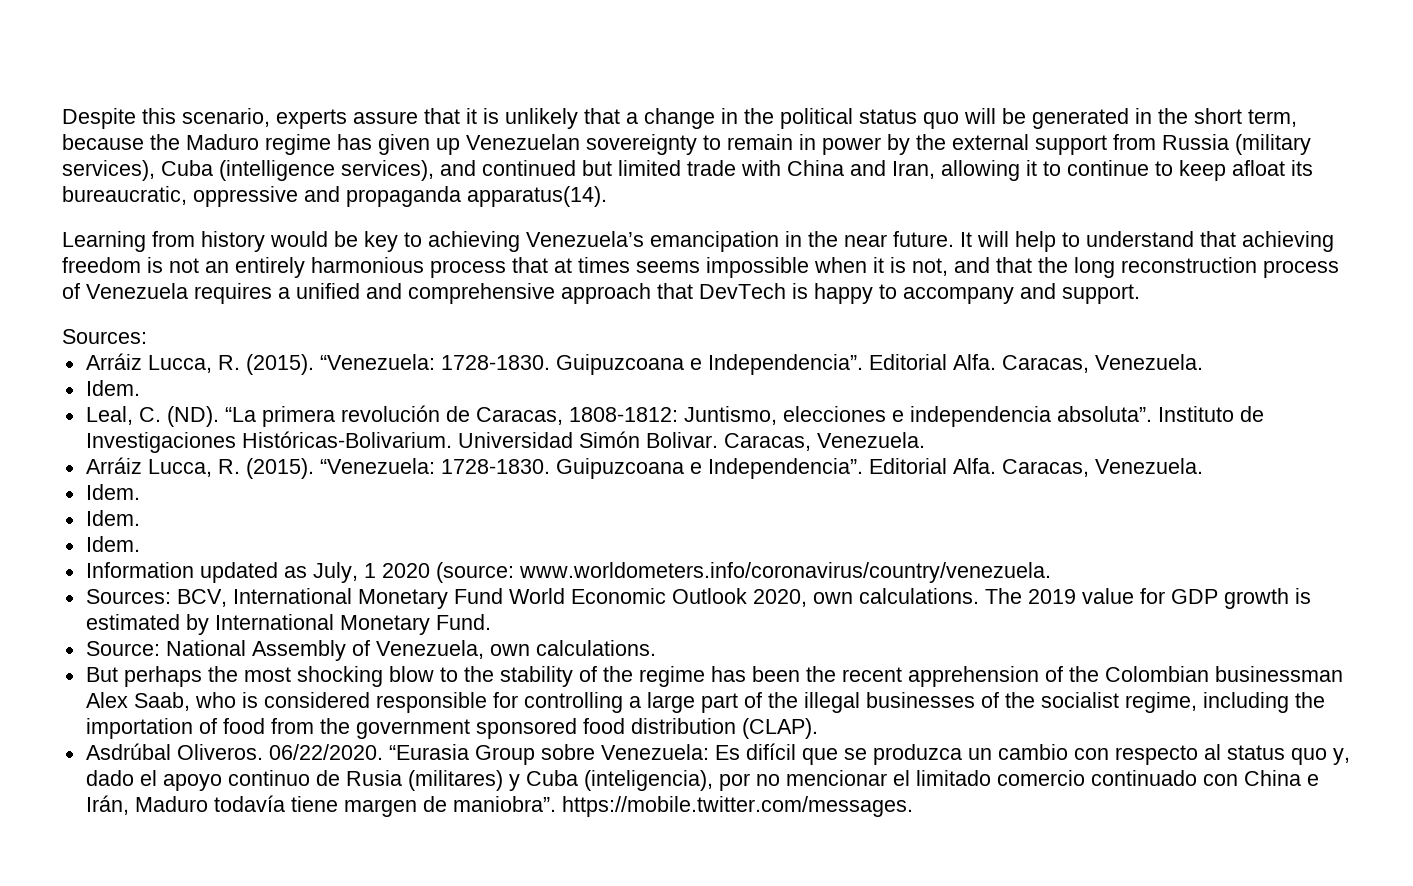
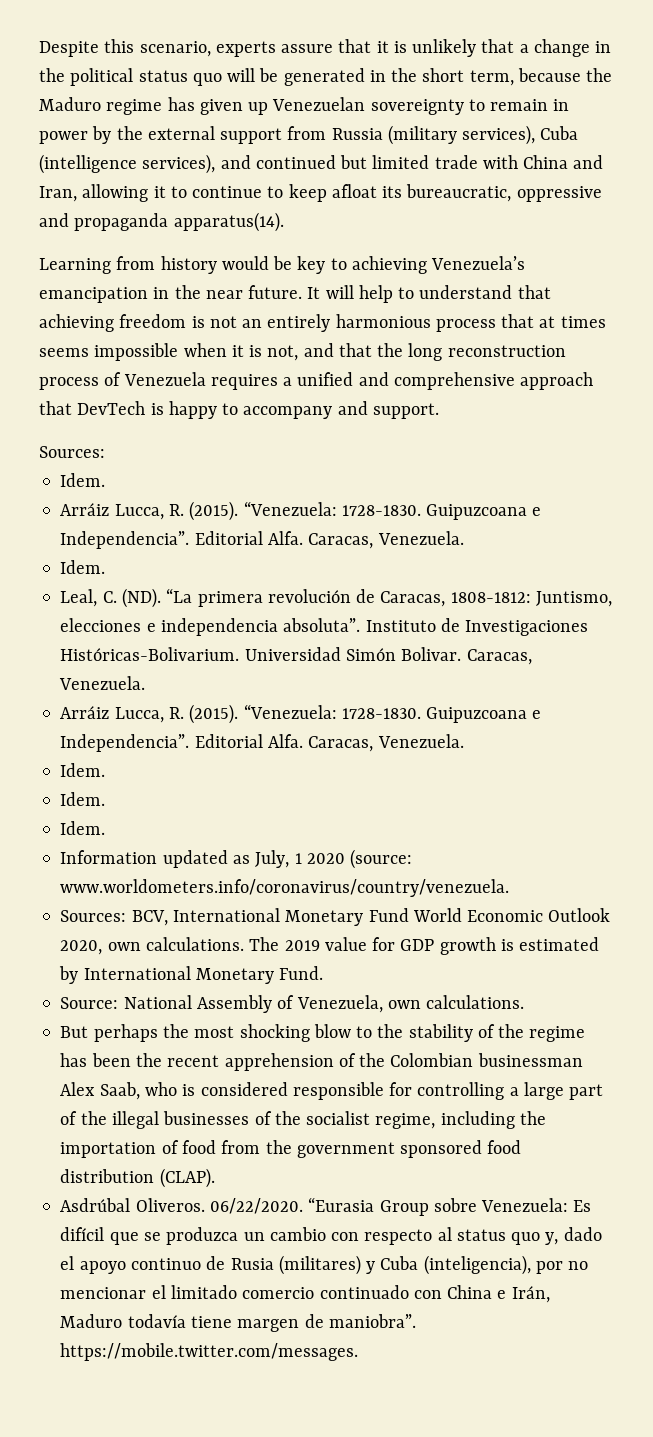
(147, 336) none -> [60,473,106,487] // Idem.

